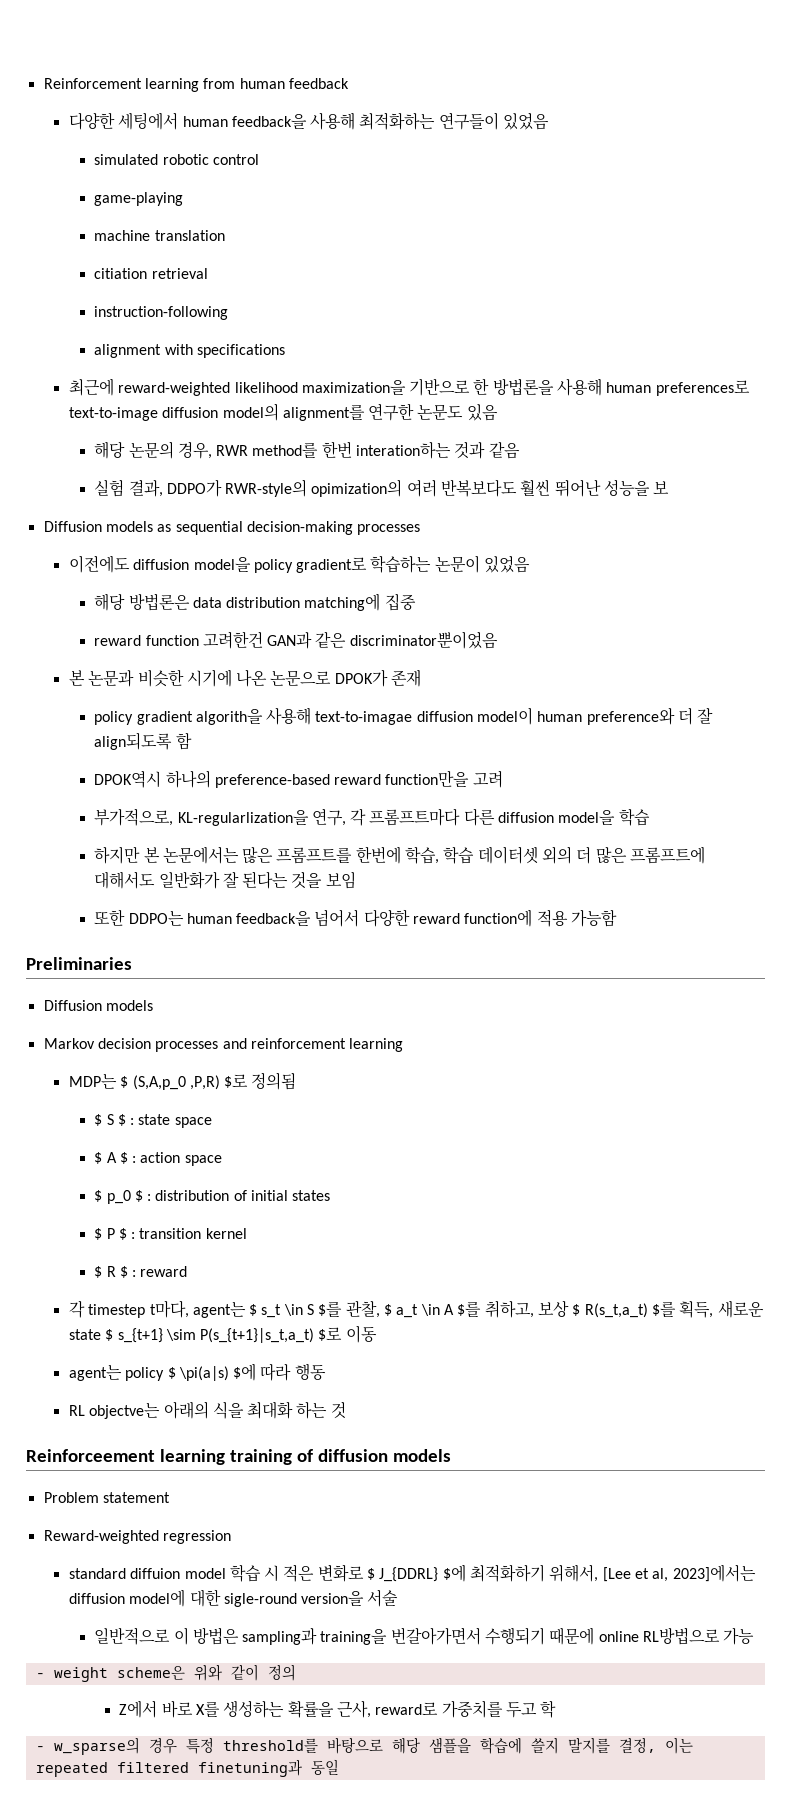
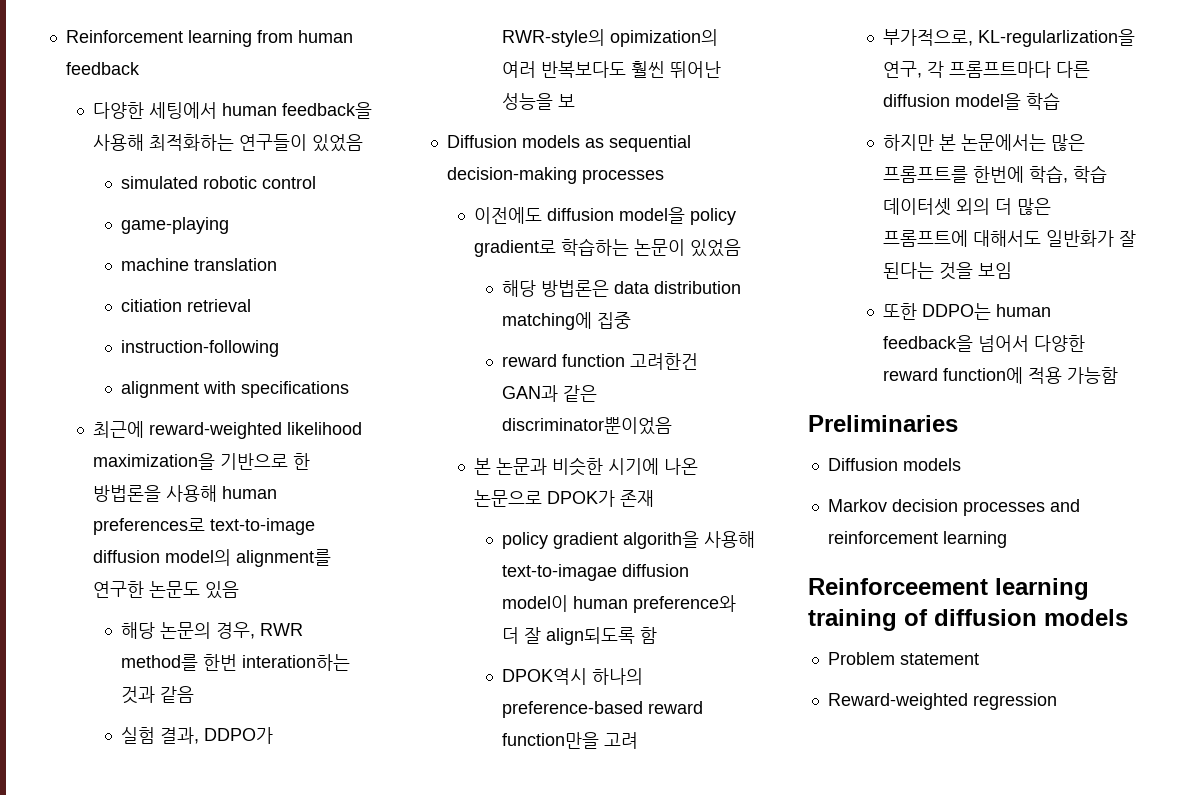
[68,1072,297,1090] [94,1114,212,1128] [94,1152,222,1166] [94,1190,331,1204] [94,1228,247,1240] [94,1266,188,1278] [68,1300,764,1318] [68,1325,377,1343] [68,1363,326,1381] [68,1401,346,1419] // MDP는 $ (S,A,p_0 ,P,R) $로 정의됨 // $ S $ : state space // $ A $ : action space // $ p_0 $ : distribution of initial states // $ P $ : transition kernel // $ R $ : reward // 각 timestep t마다, agent는 $ s_t \in S $를 관찰, $ a_t \in A $를 취하고, 보상 $ R(s_t,a_t) $를 획득, 새로운 state $ s_{t+1} \sim P(s_{t+1}|s_t,a_t) $로 이동 // agent는 policy $ \pi(a|s) $에 따라 행동 // RL objectve는 아래의 식을 최대화 하는 것 -> (1007, 539) none
[68,1564,756,1582] [68,1589,399,1607] [94,1627,755,1645] [35,1664,296,1682] [119,1700,557,1718] [35,1737,693,1755] [35,1759,339,1777] // standard diffuion model 학습 시 적은 변화로 $ J_{DDRL} $에 최적화하기 위해서, [Lee et al, 2023]에서는 diffusion model에 대한 sigle-round version을 서술 // 일반적으로 이 방법은 sampling과 training을 번갈아가면서 수행되기 때문에 online RL방법으로 가능 // - weight scheme은 위와 같이 정의 // Z에서 바로 X를 생성하는 확률을 근사, reward로 가중치를 두고 학 // - w_sparse의 경우 특정 threshold를 바탕으로 해당 샘플을 학습에 쓸지 말지를 결정, 이는 repeated filtered finetuning과 동일 -> (1057, 701) none

